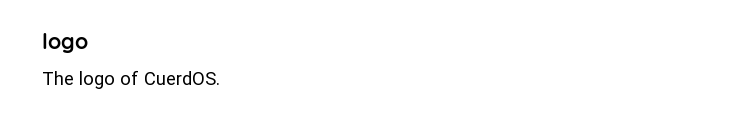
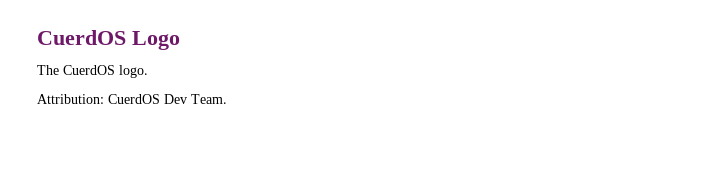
[42,33,88,53] logo -> [37,30,180,50] CuerdOS Logo
[79,70,220,89] logo of CuerdOS. -> [63,65,148,78] [37,94,227,104] CuerdOS logo. // Attribution: CuerdOS Dev Team.

